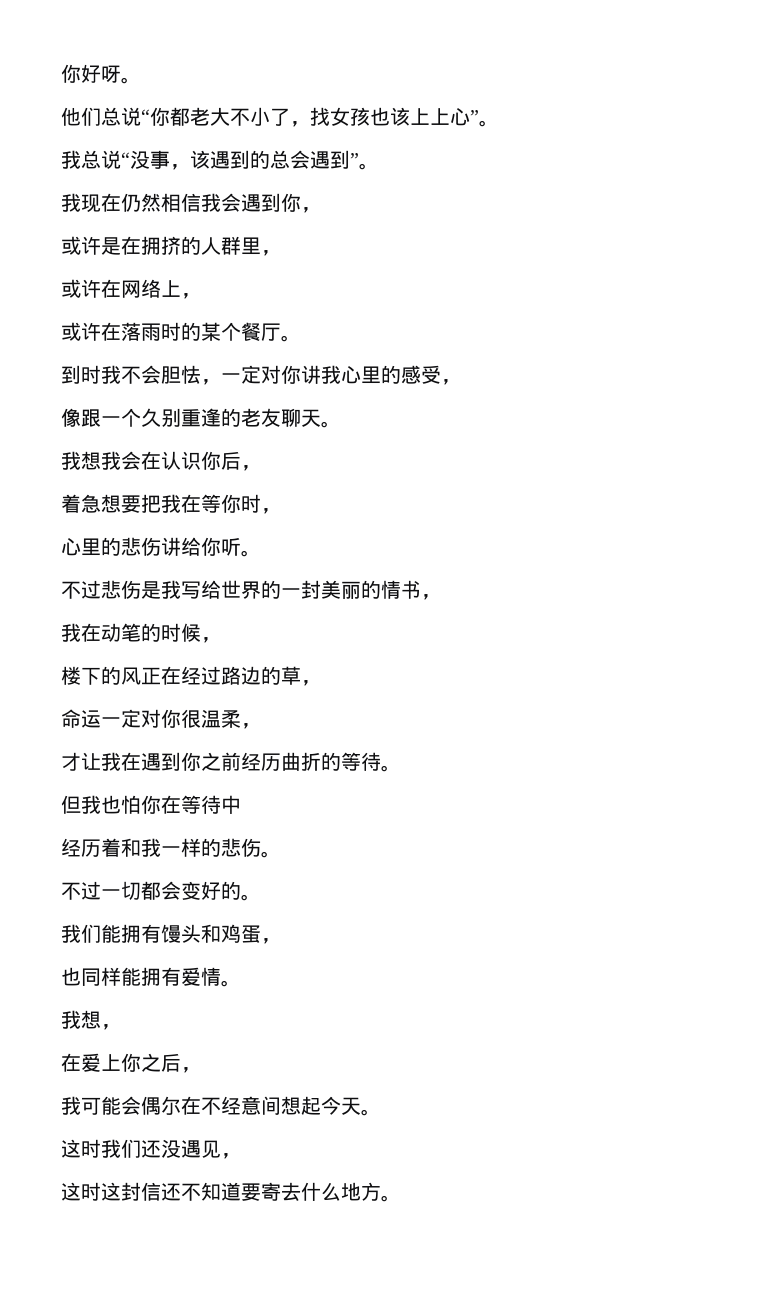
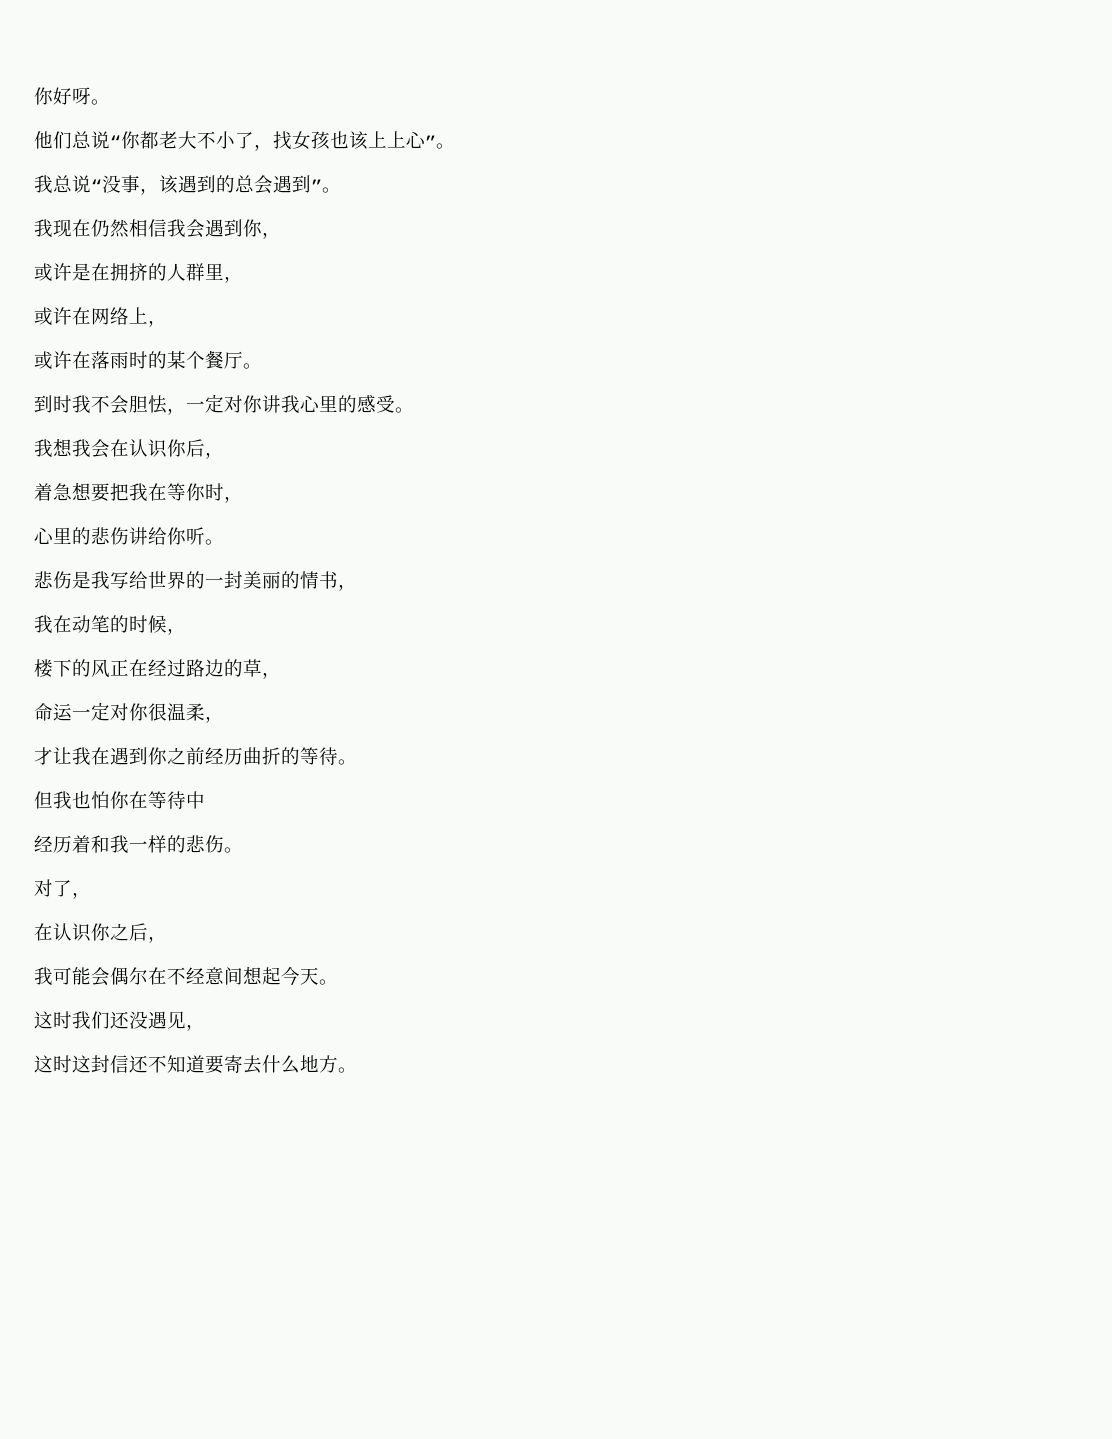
[441,379,461,385] [61,408,321,427] ， // 像跟一个久别重逢的老友聊天 -> (395, 404) none
[61,580,101,599] 不过 -> (224, 542) none
[61,881,261,901] [61,924,281,944] [61,967,241,987] [61,1010,101,1029] 不过一切都会变好的。 // 我们能拥有馒头和鸡蛋， // 也同样能拥有爱情。 // 我想 -> [34,879,72,897] 对了
[81,1053,121,1072] 爱上 -> [53,923,91,942] 认识

